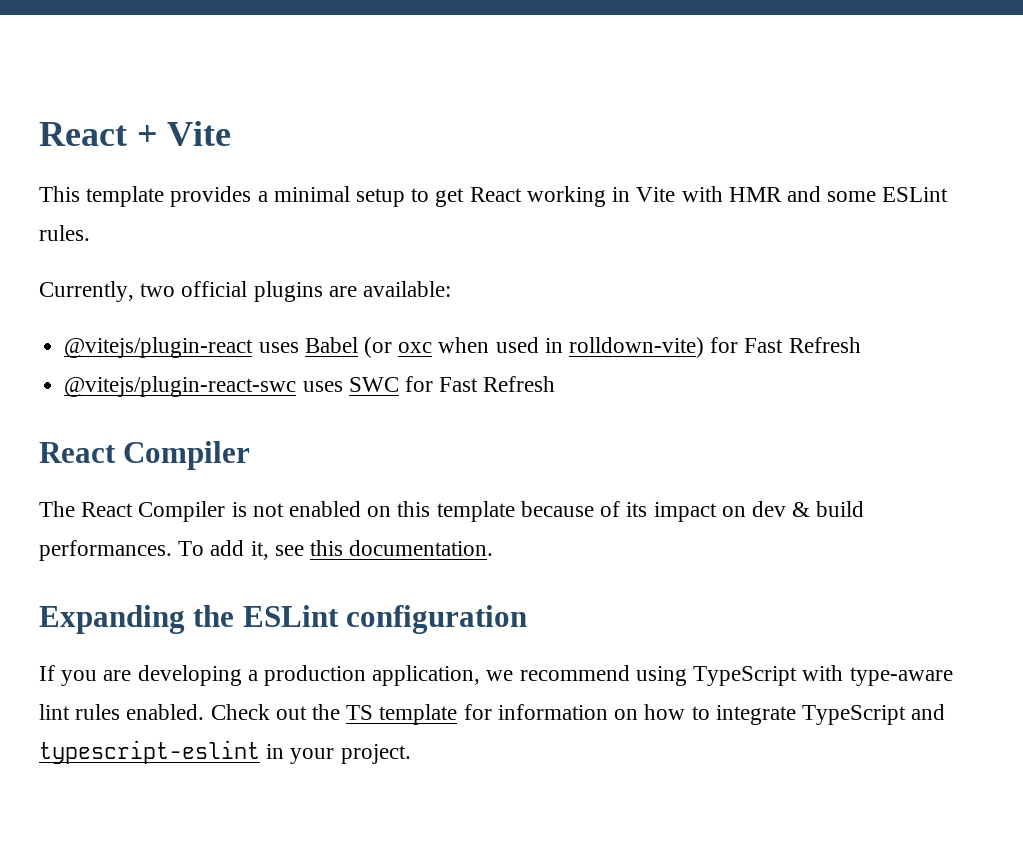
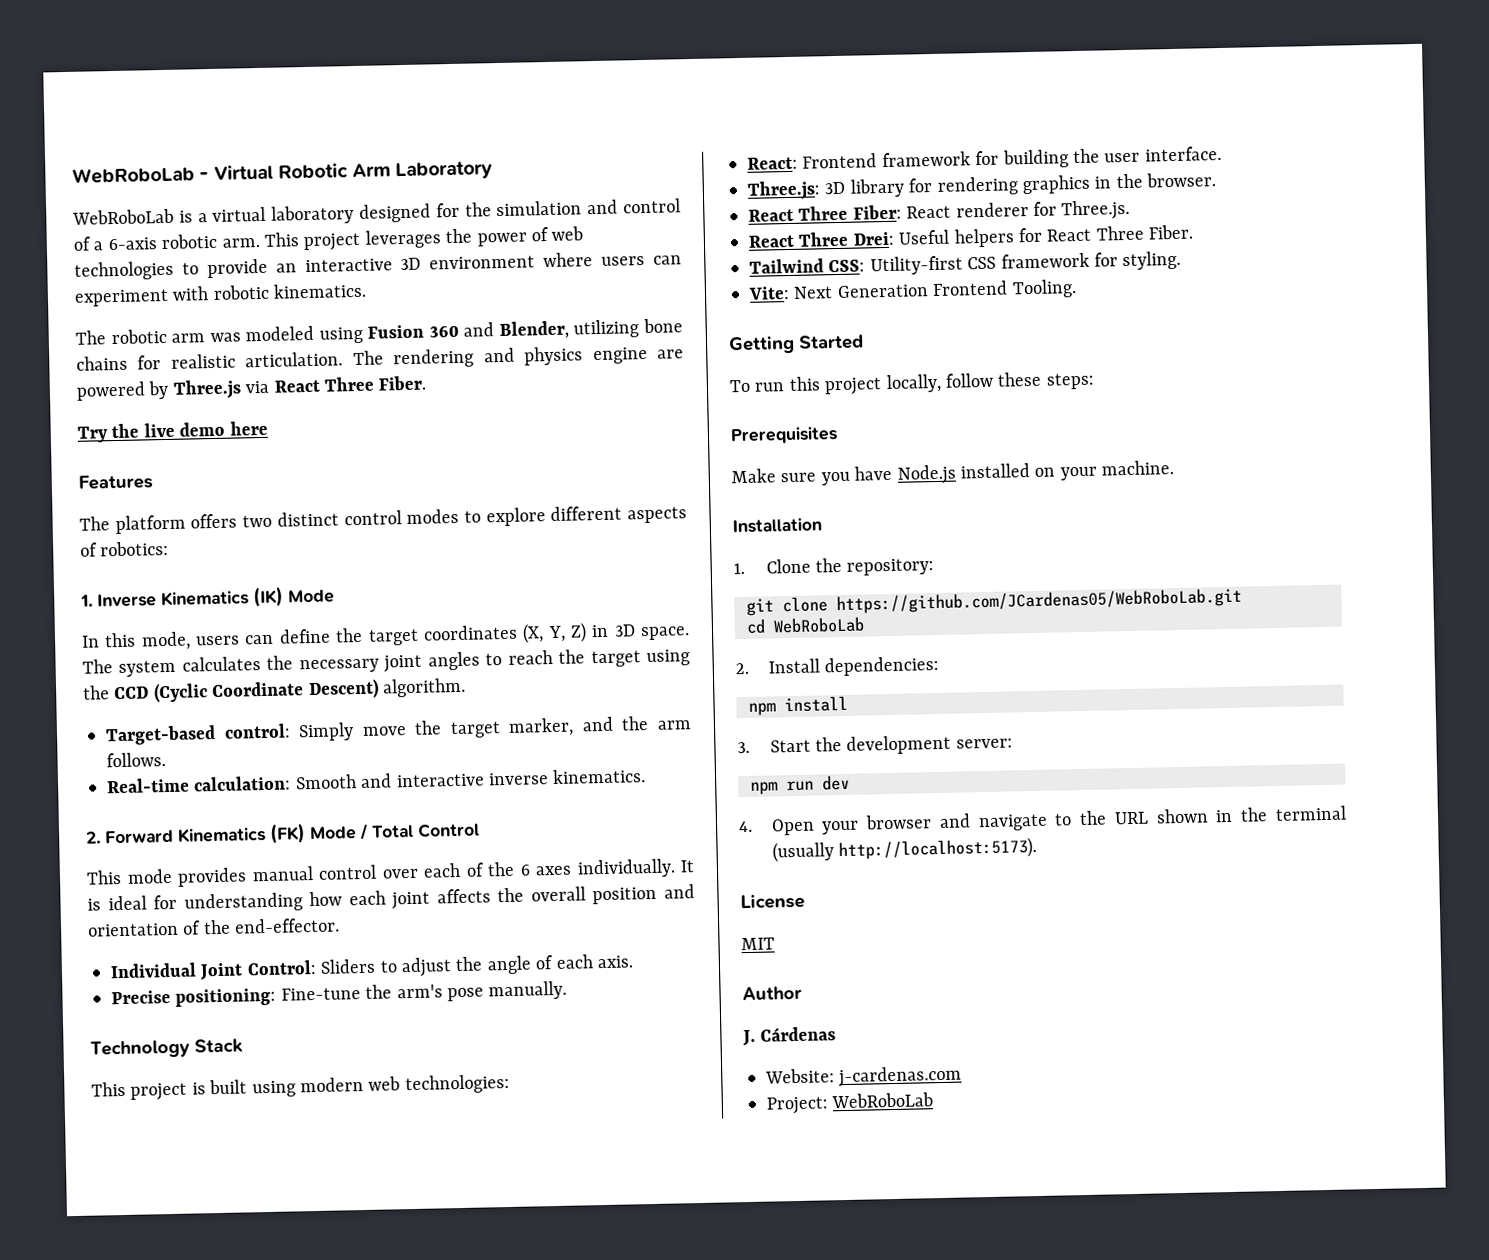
[39,121,232,146] [39,186,949,207] [39,225,90,241] [39,281,452,302] [64,337,861,358] [64,376,556,397] [39,441,251,470] [39,501,865,522] [39,540,494,561] [39,605,528,634] [39,665,953,686] [39,704,946,725] [39,740,411,764] React + Vite // This template provides a minimal setup to get React working in Vite with HMR and some ESLint rules. // Currently, two official plugins are available: // @vitejs/plugin-react uses Babel (or oxc when used in rolldown-vite) for Fast Refresh // @vitejs/plugin-react-swc uses SWC for Fast Refresh // React Compiler // The React Compiler is not enabled on this template because of its impact on dev & build performances. To add it, see this documentation. // Expanding the ESLint configuration // If you are developing a production application, we recommend using TypeScript with type-aware lint rules enabled. Check out the TS template for information on how to integrate TypeScript and typescript-eslint in your project. -> [72,161,494,184] [72,198,681,225] [73,226,584,252] [74,252,683,281] [74,282,367,307] [75,318,683,345] [76,346,684,371] [76,375,427,401] [77,420,268,443] [78,474,153,490] [79,505,687,535] [80,540,170,557] [80,586,335,608] [81,622,690,651] [82,649,690,678] [83,677,466,703] [105,716,692,746] [106,752,166,768] [106,768,647,794] [86,822,480,844] [86,858,695,887] [87,884,695,913] [87,917,341,937] [110,954,633,981] [111,980,568,1007] [90,1038,243,1059] [91,1073,510,1101] [747,145,1222,170] [747,172,1217,201] [748,199,1131,222] [748,224,1194,248] [749,250,1182,276] [748,279,1077,300] [728,334,864,355] [729,371,1095,396] [730,426,838,445] [731,460,1175,486] [732,517,822,534] [733,557,935,576] [746,587,1242,616] [746,616,865,634] [735,655,939,677] [748,695,848,716] [737,734,1013,755] [750,774,850,795] [738,805,1347,836] [771,836,1037,863] [740,893,805,910] [741,937,775,951] [742,985,802,1001] [742,1026,837,1047] [765,1065,963,1088] [766,1092,934,1115] WebRoboLab - Virtual Robotic Arm Laboratory // WebRoboLab is a virtual laboratory designed for the simulation and control of a 6-axis robotic arm. This project leverages the power of web technologies to provide an interactive 3D environment where users can experiment with robotic kinematics. // The robotic arm was modeled using Fusion 360 and Blender, utilizing bone chains for realistic articulation. The rendering and physics engine are powered by Three.js via React Three Fiber. // Try the live demo here // Features // The platform offers two distinct control modes to explore different aspects of robotics: // 1. Inverse Kinematics (IK) Mode // In this mode, users can define the target coordinates (X, Y, Z) in 3D space. The system calculates the necessary joint angles to reach the target using the CCD (Cyclic Coordinate Descent) algorithm. // Target-based control: Simply move the target marker, and the arm follows. // Real-time calculation: Smooth and interactive inverse kinematics. // 2. Forward Kinematics (FK) Mode / Total Control // This mode provides manual control over each of the 6 axes individually. It is ideal for understanding how each joint affects the overall position and orientation of the end-effector. // Individual Joint Control: Sliders to adjust the angle of each axis. // Precise positioning: Fine-tune the arm's pose manually. // Technology Stack // This project is built using modern web technologies: // React: Frontend framework for building the user interface. // Three.js: 3D library for rendering graphics in the browser. // React Three Fiber: React renderer for Three.js. // React Three Drei: Useful helpers for React Three Fiber. // Tailwind CSS: Utility-first CSS framework for styling. // Vite: Next Generation Frontend Tooling. // Getting Started // To run this project locally, follow these steps: // Prerequisites // Make sure you have Node.js installed on your machine. // Installation // 1. Clone the repository: // git clone https://github.com/JCardenas05/WebRoboLab.git // cd WebRoboLab // 2. Install dependencies: // npm install // 3. Start the development server: // npm run dev // 4. Open your browser and navigate to the URL shown in the terminal (usually http://localhost:5173). // License // MIT // Author // J. Cárdenas // Website: j-cardenas.com // Project: WebRoboLab

